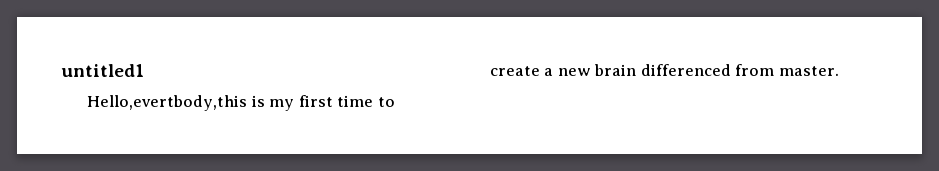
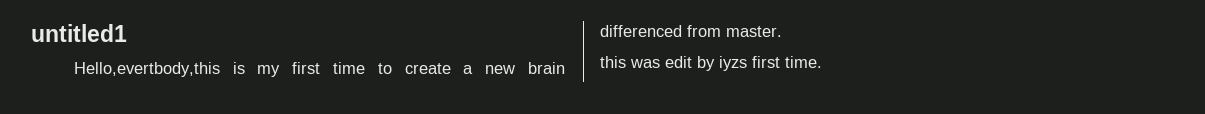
(839, 71) none -> [600,56,822,71] // this was edit by iyzs first time.

